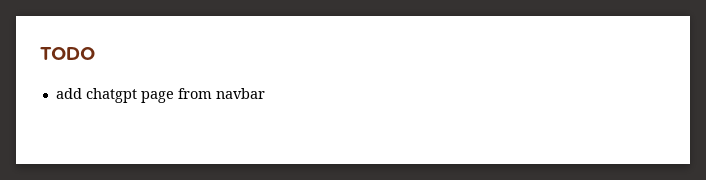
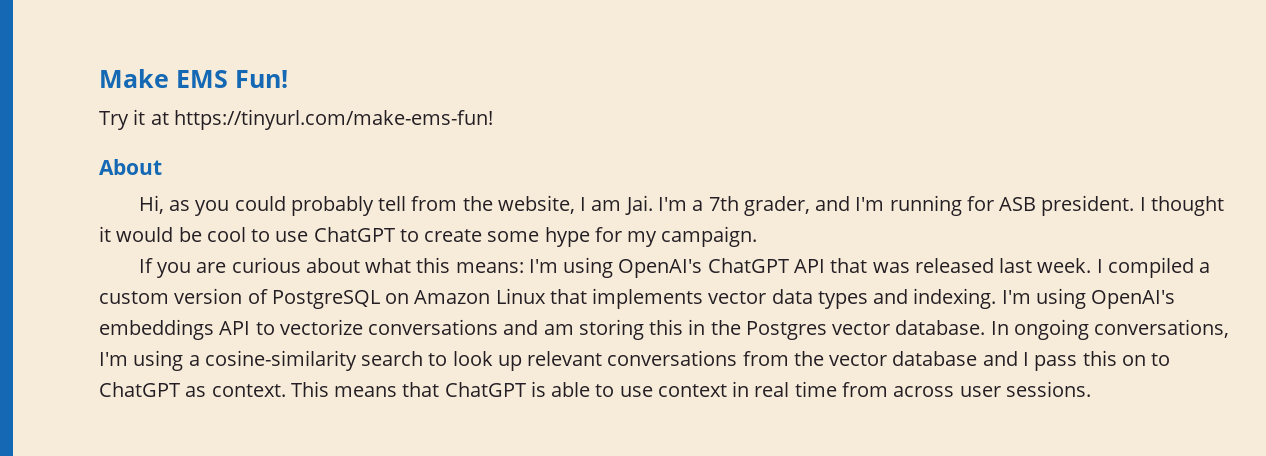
[40,47,95,60] [55,88,265,103] TODO // add chatgpt page from navbar -> [99,69,288,88] [99,109,493,130] [99,159,162,175] [138,195,1224,216] [99,226,758,247] [138,257,1211,278] [99,288,1176,309] [99,319,1230,340] [99,350,1171,371] [99,381,1091,397] Make EMS Fun! // Try it at https://tinyurl.com/make-ems-fun! // About // Hi, as you could probably tell from the website, I am Jai. I'm a 7th grader, and I'm running for ASB president. I thought it would be cool to use ChatGPT to create some hype for my campaign. // If you are curious about what this means: I'm using OpenAI's ChatGPT API that was released last week. I compiled a custom version of PostgreSQL on Amazon Linux that implements vector data types and indexing. I'm using OpenAI's embeddings API to vectorize conversations and am storing this in the Postgres vector database. In ongoing conversations, I'm using a cosine-similarity search to look up relevant conversations from the vector database and I pass this on to ChatGPT as context. This means that ChatGPT is able to use context in real time from across user sessions.

